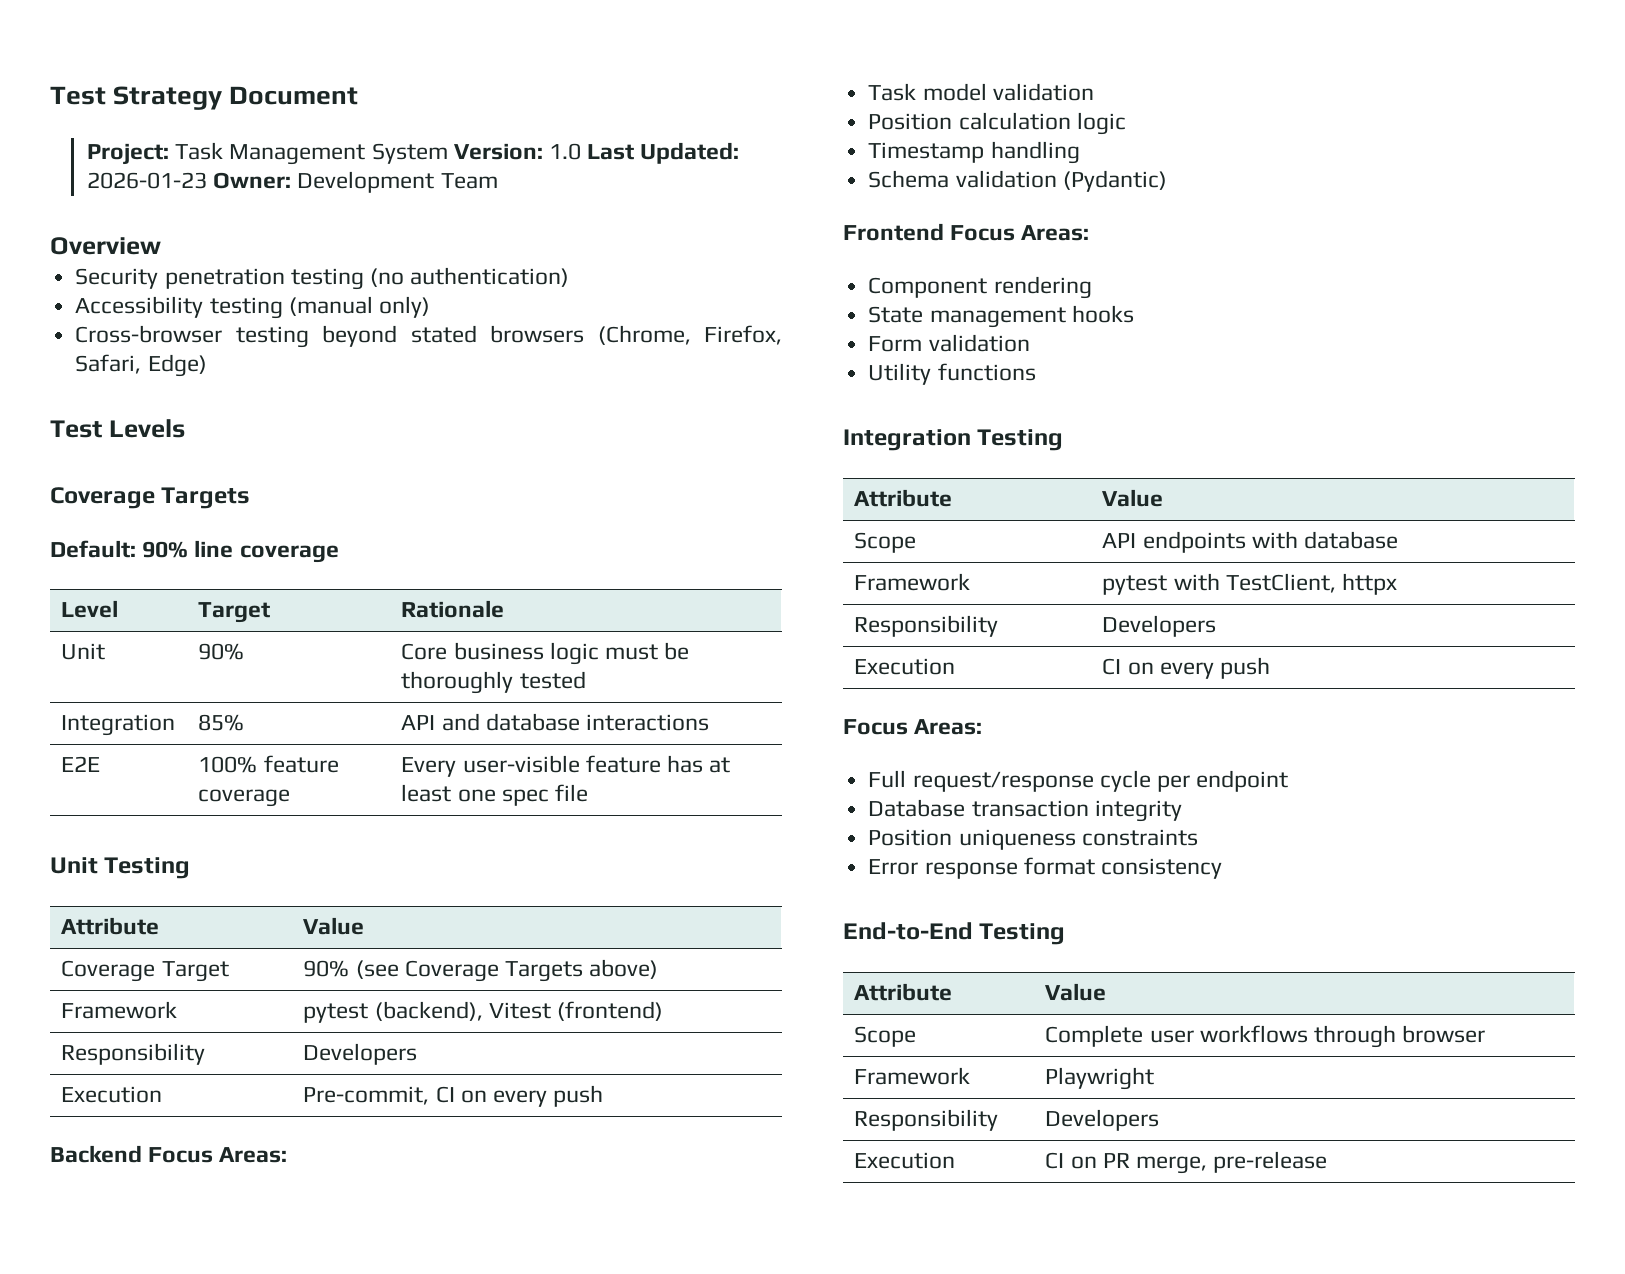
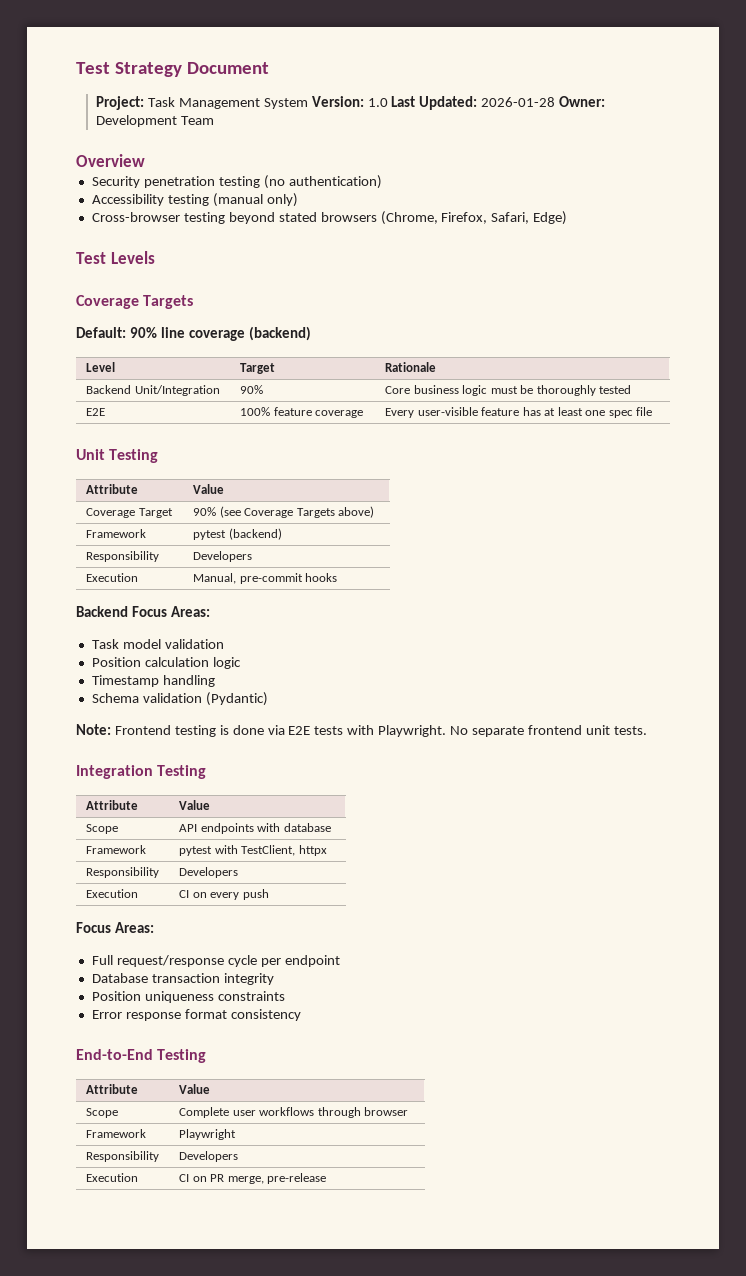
[86,172,207,189] 2026-01-23 -> [481,97,556,107] 2026-01-28
(339, 554) none -> [248,326,311,341] (backend)
[61,643,106,660] Unit -> [85,385,220,396] Backend Unit/Integration
[61,714,176,736] [198,714,245,731] [401,713,709,731] // Integration | 85% | API and database interactions -> (632, 389) none
[374,1001,663,1021] [61,1043,206,1065] [303,1043,418,1065] [61,1086,163,1103] [303,1085,604,1107] (backend), Vitest (frontend) // Responsibility | Developers // Execution | Pre-commit, CI on every push -> [228,528,282,540] [85,551,159,562] [192,551,252,562] [85,573,138,582] [192,573,338,584] (backend) // Responsibility | Developers // Execution | Manual, pre-commit hooks
[843,223,1090,241] [868,276,1092,299] [868,305,1134,328] [868,334,1030,352] [868,363,1036,385] Frontend Focus Areas: // Component rendering // State management hooks // Form validation // Utility functions -> [76,724,647,737] Note: Frontend testing is done via E2E tests with Playwright. No separate frontend unit tests.

